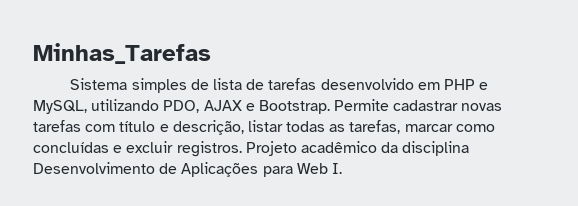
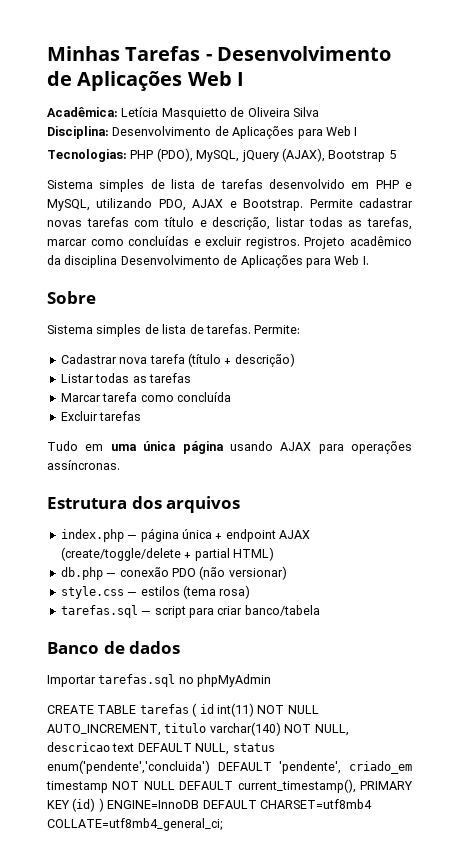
[33,43,211,64] Minhas_Tarefas -> [47,46,391,61] [47,71,244,91] [47,107,319,120] [47,126,358,139] [47,148,396,162] Minhas Tarefas - Desenvolvimento de Aplicações Web I // Acadêmica: Letícia Masquietto de Oliveira Silva // Disciplina: Desenvolvimento de Aplicações para Web I // Tecnologias: PHP (PDO), MySQL, jQuery (AJAX), Bootstrap 5
(342, 168) none -> [47,291,96,304] [47,324,301,337] [60,353,295,367] [60,373,191,383] [60,392,231,402] [60,411,142,421] [47,441,412,454] [47,460,120,470] [47,496,241,513] [60,528,310,542] [60,547,274,561] [60,566,287,580] [60,585,251,599] [60,605,320,618] [47,641,181,654] [47,674,272,687] [47,703,319,717] [47,722,349,736] [47,742,275,755] [47,760,412,774] [46,779,413,793] [47,798,372,812] [47,818,222,831] // Sobre // Sistema simples de lista de tarefas. Permite: // Cadastrar nova tarefa (título + descrição) // Listar todas as tarefas // Marcar tarefa como concluída // Excluir tarefas // Tudo em uma única página usando AJAX para operações assíncronas. // Estrutura dos arquivos // index.php — página única + endpoint AJAX (create/toggle/delete + partial HTML) // db.php — conexão PDO (não versionar) // style.css — estilos (tema rosa) // tarefas.sql — script para criar banco/tabela // Banco de dados // Importar tarefas.sql no phpMyAdmin // CREATE TABLE tarefas ( id int(11) NOT NULL AUTO_INCREMENT, titulo varchar(140) NOT NULL, descricao text DEFAULT NULL, status enum('pendente','concluida') DEFAULT 'pendente', criado_em timestamp NOT NULL DEFAULT current_timestamp(), PRIMARY KEY (id) ) ENGINE=InnoDB DEFAULT CHARSET=utf8mb4 COLLATE=utf8mb4_general_ci;

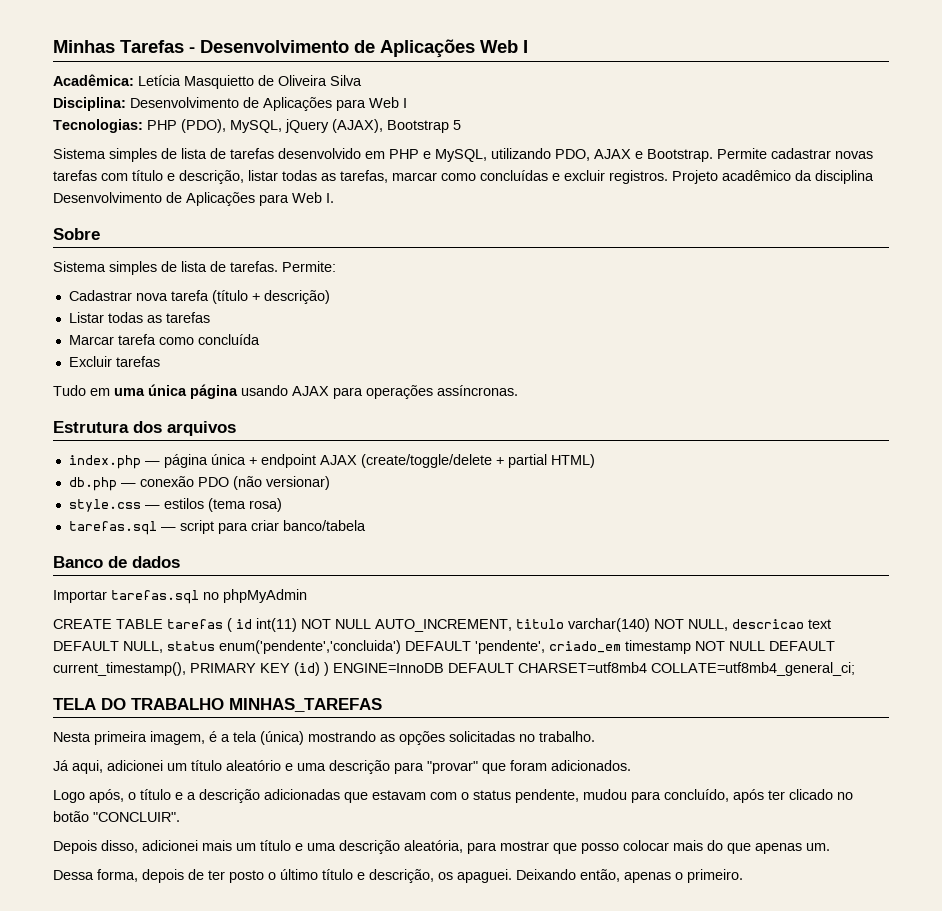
(222, 824) none -> [53,698,382,712] [53,731,595,745] [53,760,631,774] [53,789,853,803] [53,811,180,822] [53,840,830,854] [53,869,743,883] // TELA DO TRABALHO MINHAS_TAREFAS // Nesta primeira imagem, é a tela (única) mostrando as opções solicitadas no trabalho. // Já aqui, adicionei um título aleatório e uma descrição para "provar" que foram adicionados. // Logo após, o título e a descrição adicionadas que estavam com o status pendente, mudou para concluído, após ter clicado no botão "CONCLUIR". // Depois disso, adicionei mais um título e uma descrição aleatória, para mostrar que posso colocar mais do que apenas um. // Dessa forma, depois de ter posto o último título e descrição, os apaguei. Deixando então, apenas o primeiro.

